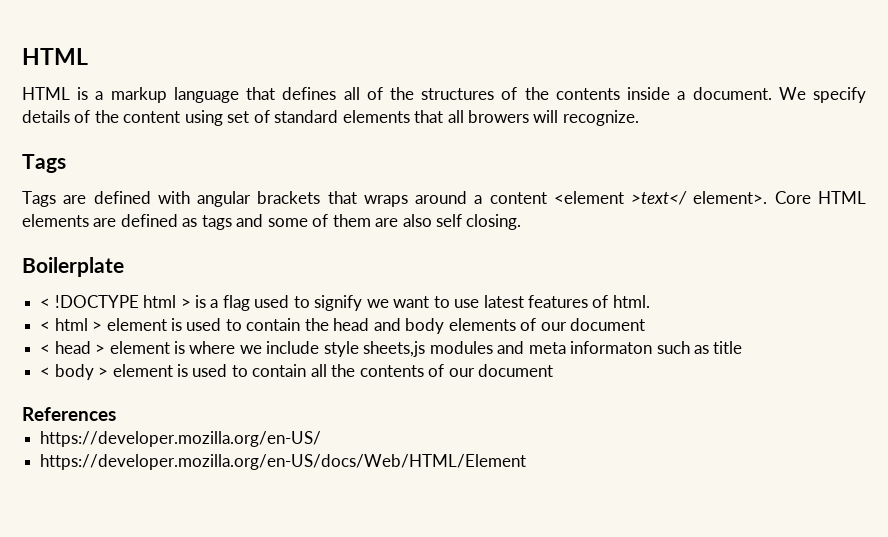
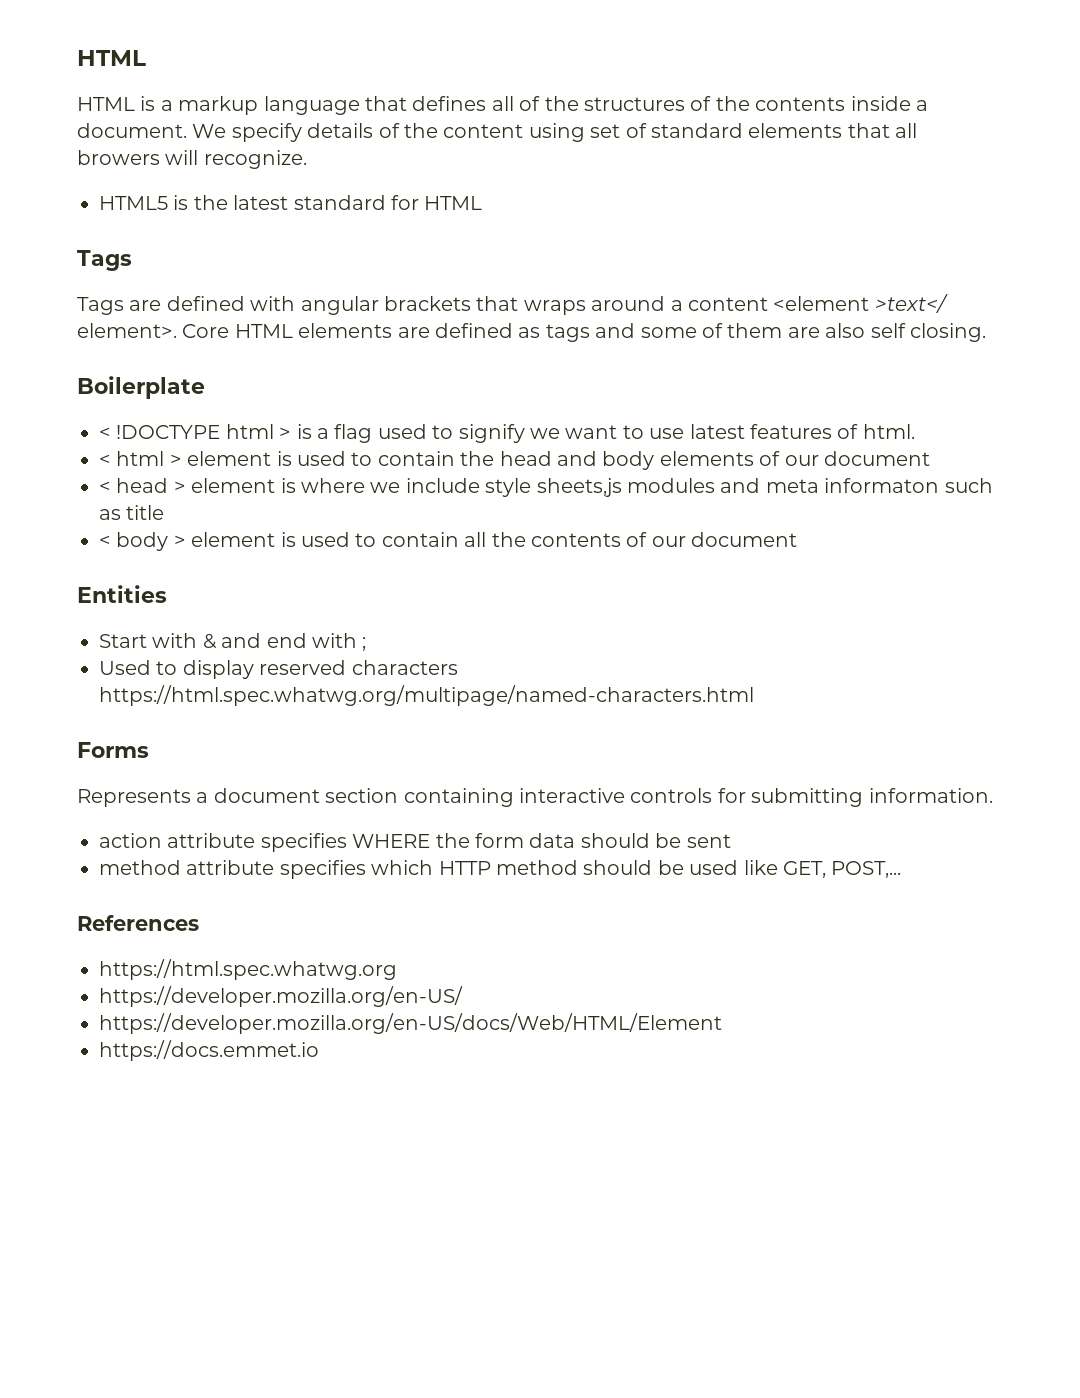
(639, 118) none -> [99,195,483,210] // HTML5 is the latest standard for HTML
(554, 370) none -> [77,585,167,603] [99,633,367,651] [99,660,458,679] [99,685,754,706] [77,742,149,758] [77,788,993,807] [99,833,731,852] [99,860,902,879] // Entities // Start with & and end with ; // Used to display reserved characters https://html.spec.whatwg.org/multipage/named-characters.html // Forms // Represents a document section containing interactive controls for submitting information. // action attribute specifies WHERE the form data should be sent // method attribute specifies which HTTP method should be used like GET, POST,...
(116, 414) none -> [99,959,397,980] // https://html.spec.whatwg.org
(527, 462) none -> [99,1040,319,1061] // https://docs.emmet.io

